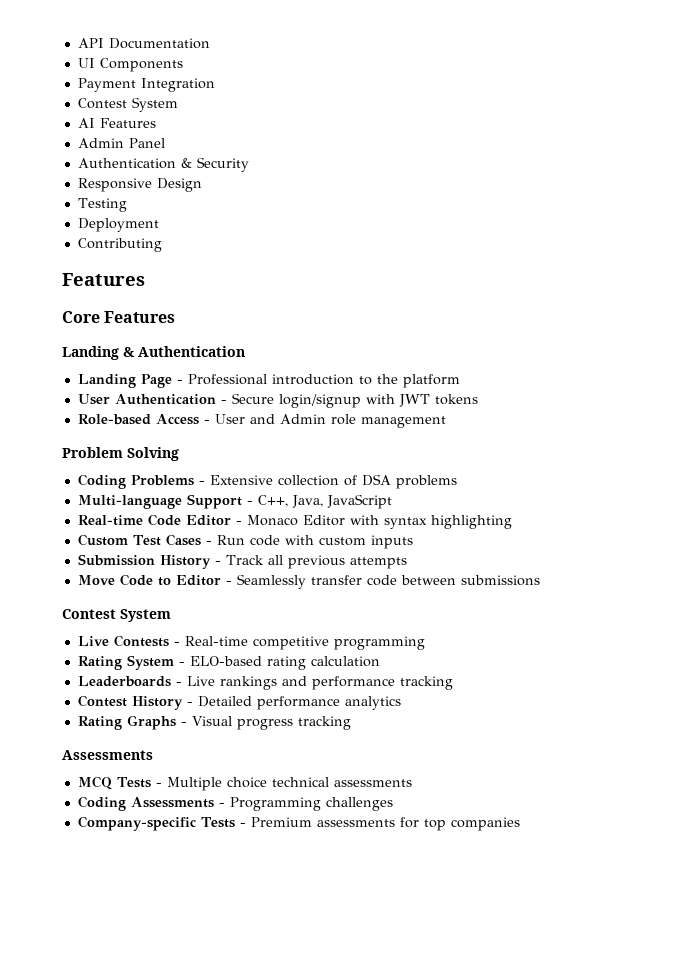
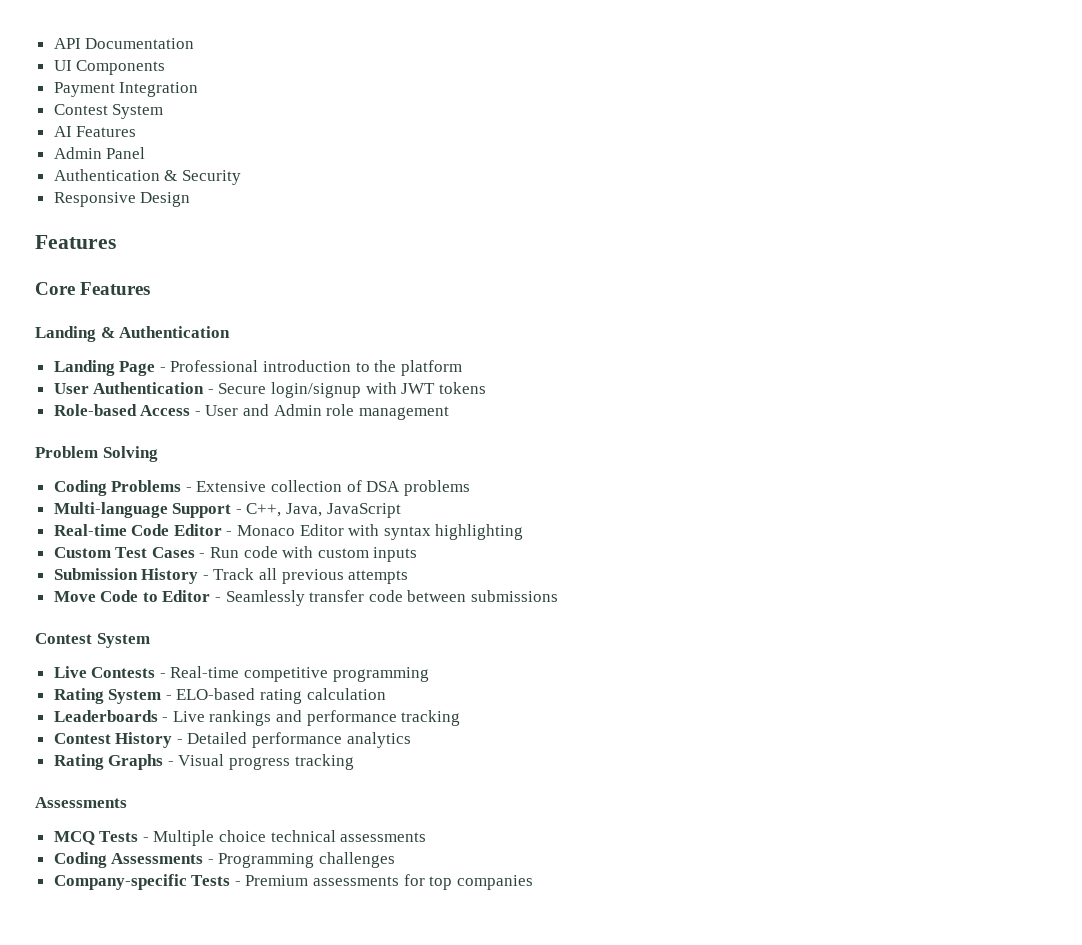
[77,198,127,212] [77,218,159,232] [77,238,162,252] // Testing // Deployment // Contributing -> (191, 199) none

